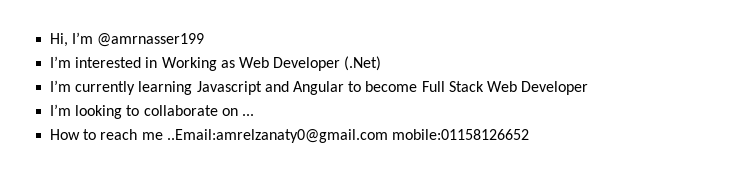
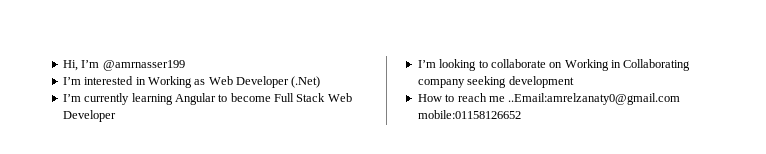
[196,81,289,95] Javascript and -> (173, 99) none
[241,114,254,116] ... -> [564,59,691,71] [417,76,574,88] Working in Collaborating company seeking development

